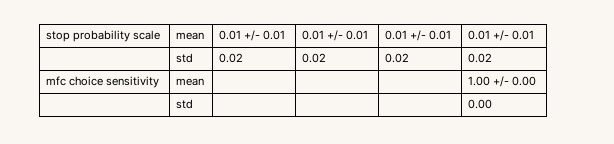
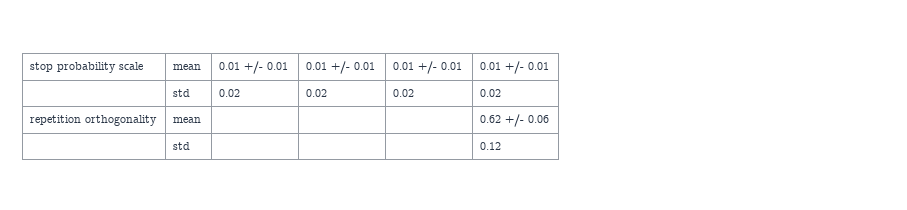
[45,76,160,88] [175,78,204,86] [467,76,537,87] mfc choice sensitivity | mean | | | | 1.00 +/- 0.00 -> [30,115,158,126] [173,117,202,123] [480,114,550,127] repetition orthogonality | mean | | | | 0.62 +/- 0.06
[467,99,492,109] 0.00 -> [480,142,502,150] 0.12

